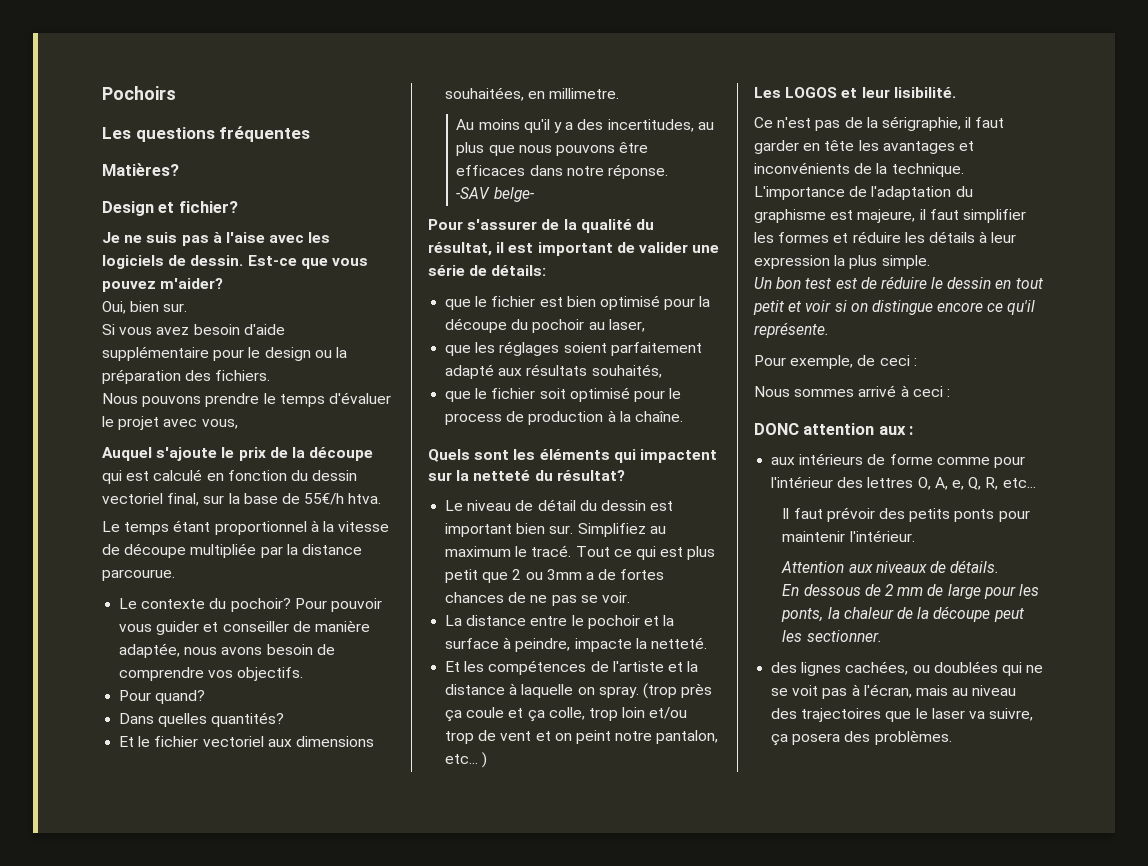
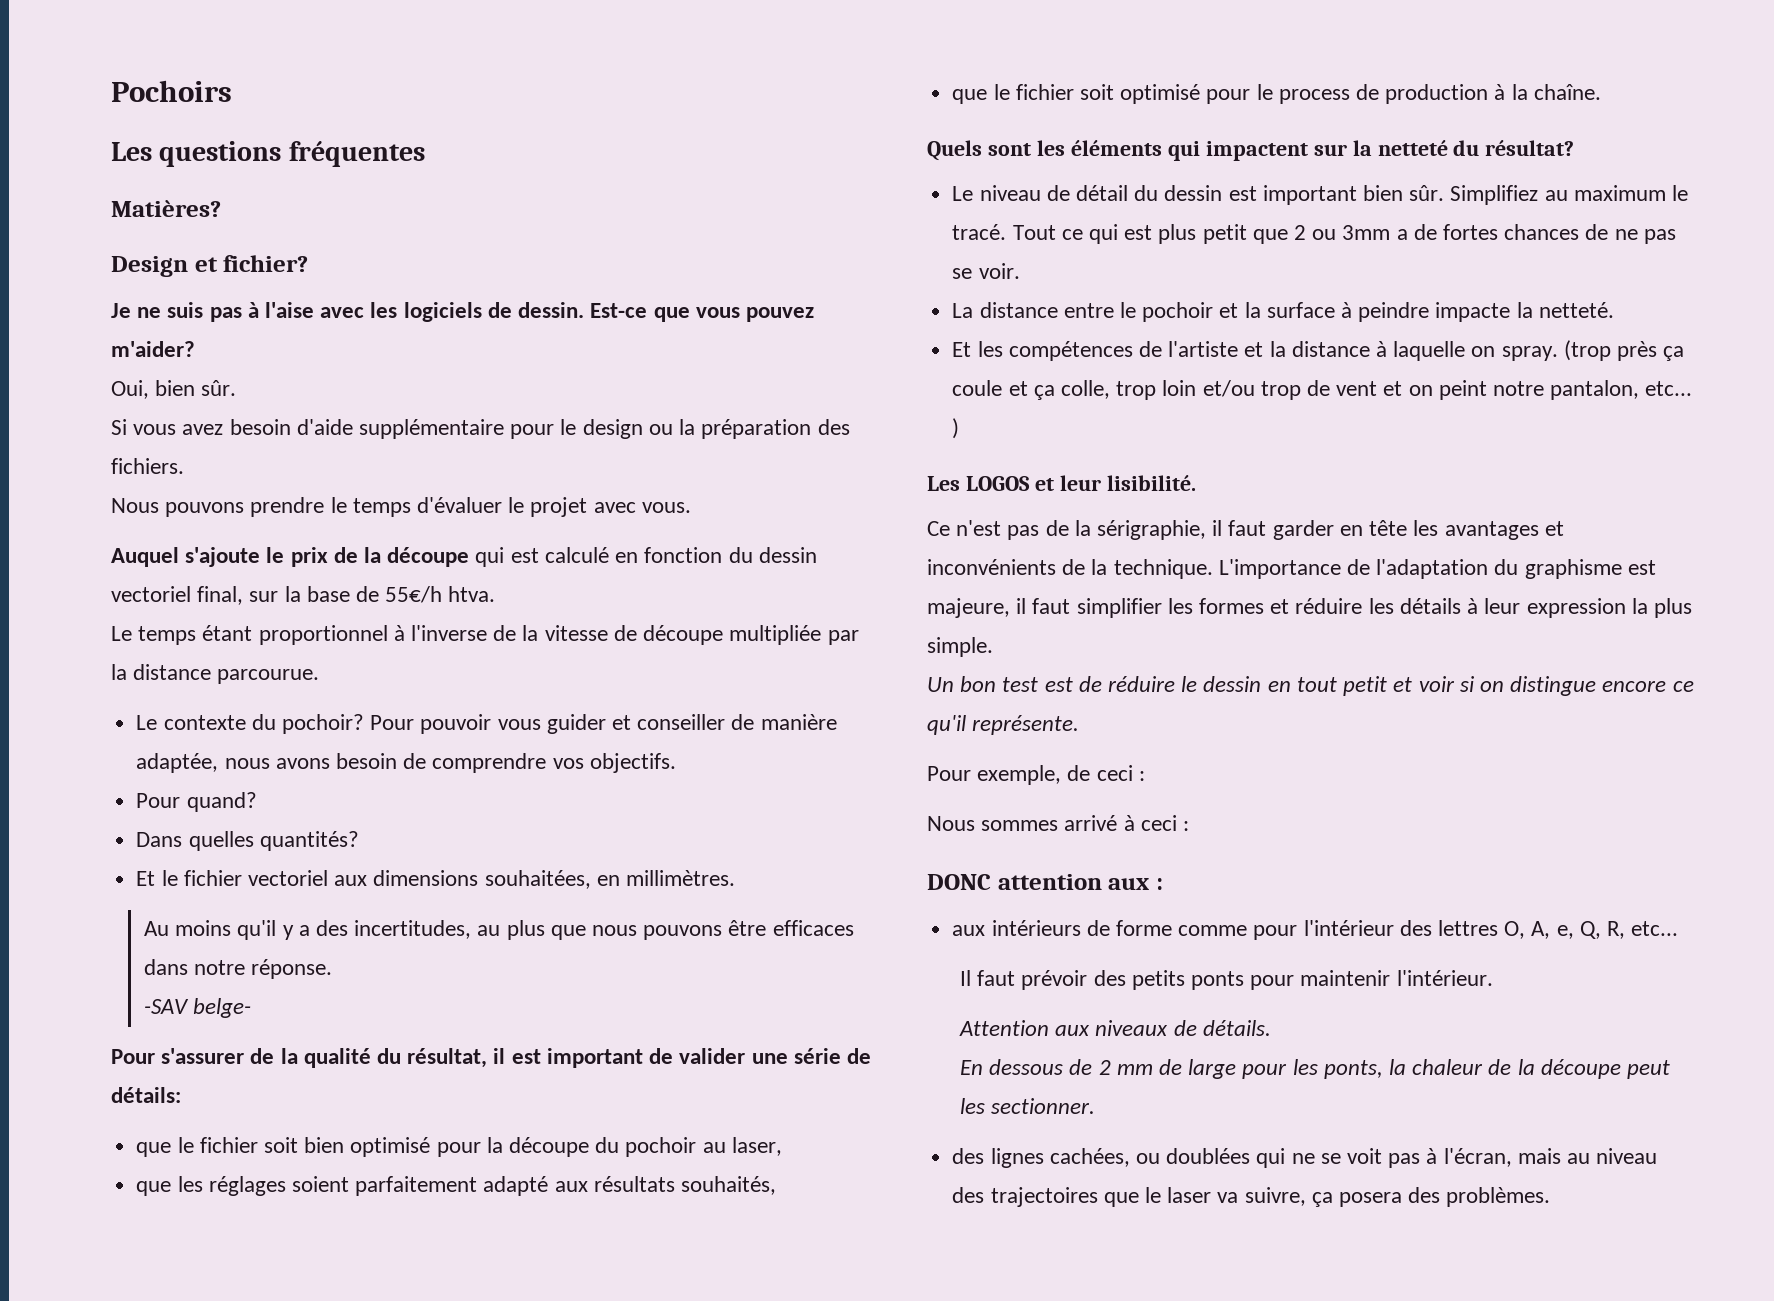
[163,303,188,312] sur. -> [201,380,237,396] sûr.
[201,419,238,429] vous, -> [641,502,691,513] vous.
(319, 526) none -> [411,625,517,641] l'inverse de
[549,88,620,99] millimetre. -> [625,870,735,886] millimètres.
[539,297,563,307] est -> [263,1137,298,1153] soit
[549,525,574,534] sur. -> [1409,185,1445,201] sûr.
[515,638,571,652] peindre, -> [1358,302,1430,322] peindre

